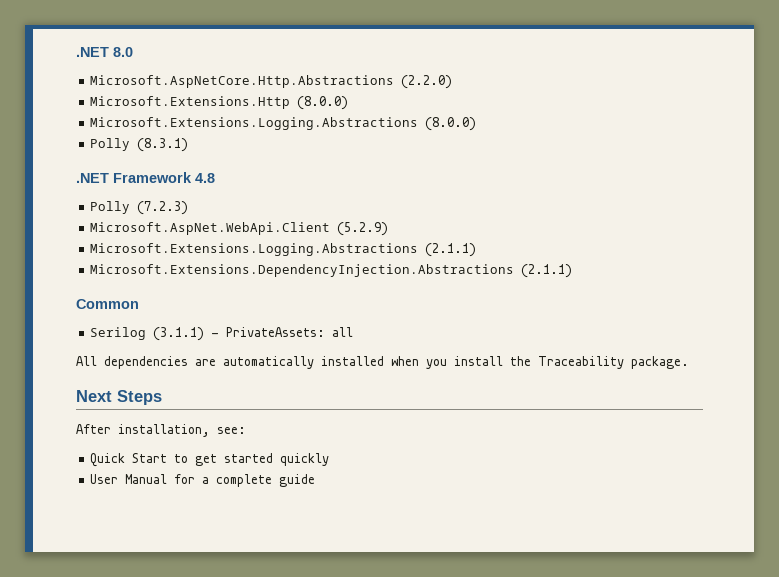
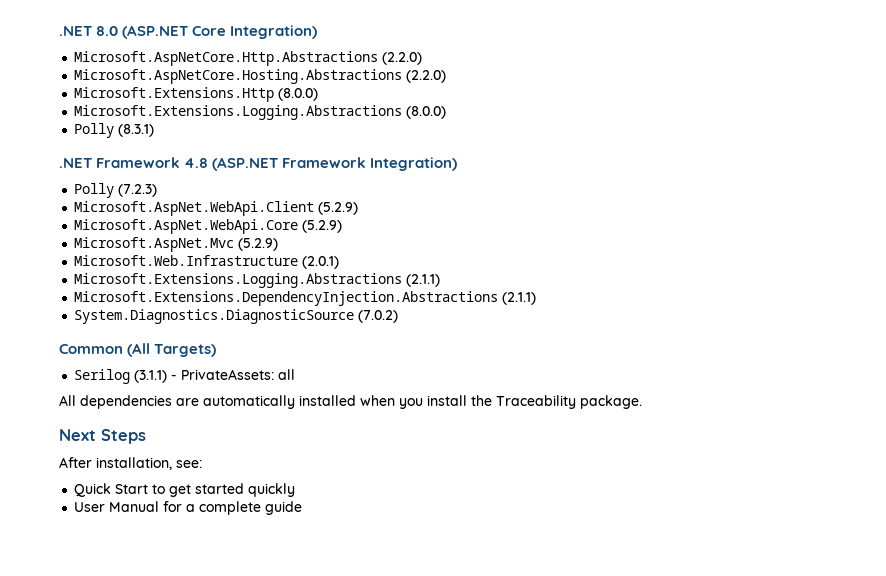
(133, 52) none -> [122,25,318,39] (ASP.NET Core Integration)
(453, 82) none -> [74,69,447,84] // Microsoft.AspNetCore.Hosting.Abstractions (2.2.0)
(215, 178) none -> [212,157,458,171] (ASP.NET Framework Integration)
(389, 229) none -> [74,219,343,234] [74,237,279,252] [74,255,340,269] // Microsoft.AspNet.WebApi.Core (5.2.9) // Microsoft.AspNet.Mvc (5.2.9) // Microsoft.Web.Infrastructure (2.0.1)
(573, 271) none -> [74,309,399,324] // System.Diagnostics.DiagnosticSource (7.0.2)
(139, 304) none -> [127,343,217,357] (All Targets)

